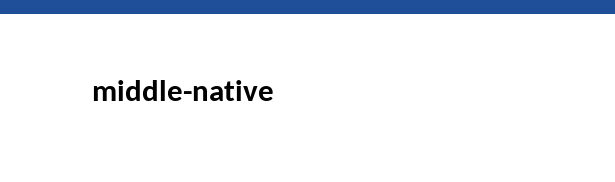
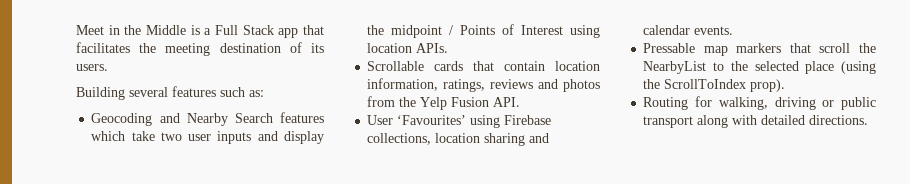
[92,80,274,101] middle-native -> [76,25,324,38] [76,42,324,56] [76,64,108,71] [76,86,264,100] [91,112,324,126] [91,131,324,144] [367,24,600,38] [367,43,449,53] [367,61,600,71] [367,78,600,92] [367,96,521,110] [367,115,552,128] [367,133,550,146] [643,25,734,35] [643,43,876,56] [643,61,876,74] [643,79,786,92] [643,96,876,110] [643,115,869,128] Meet in the Middle is a Full Stack app that facilitates the meeting destination of its users. // Building several features such as: // Geocoding and Nearby Search features which take two user inputs and display the midpoint / Points of Interest using location APIs. // Scrollable cards that contain location information, ratings, reviews and photos from the Yelp Fusion API. // User ‘Favourites’ using Firebase collections, location sharing and calendar events. // Pressable map markers that scroll the NearbyList to the selected place (using the ScrollToIndex prop). // Routing for walking, driving or public transport along with detailed directions.

